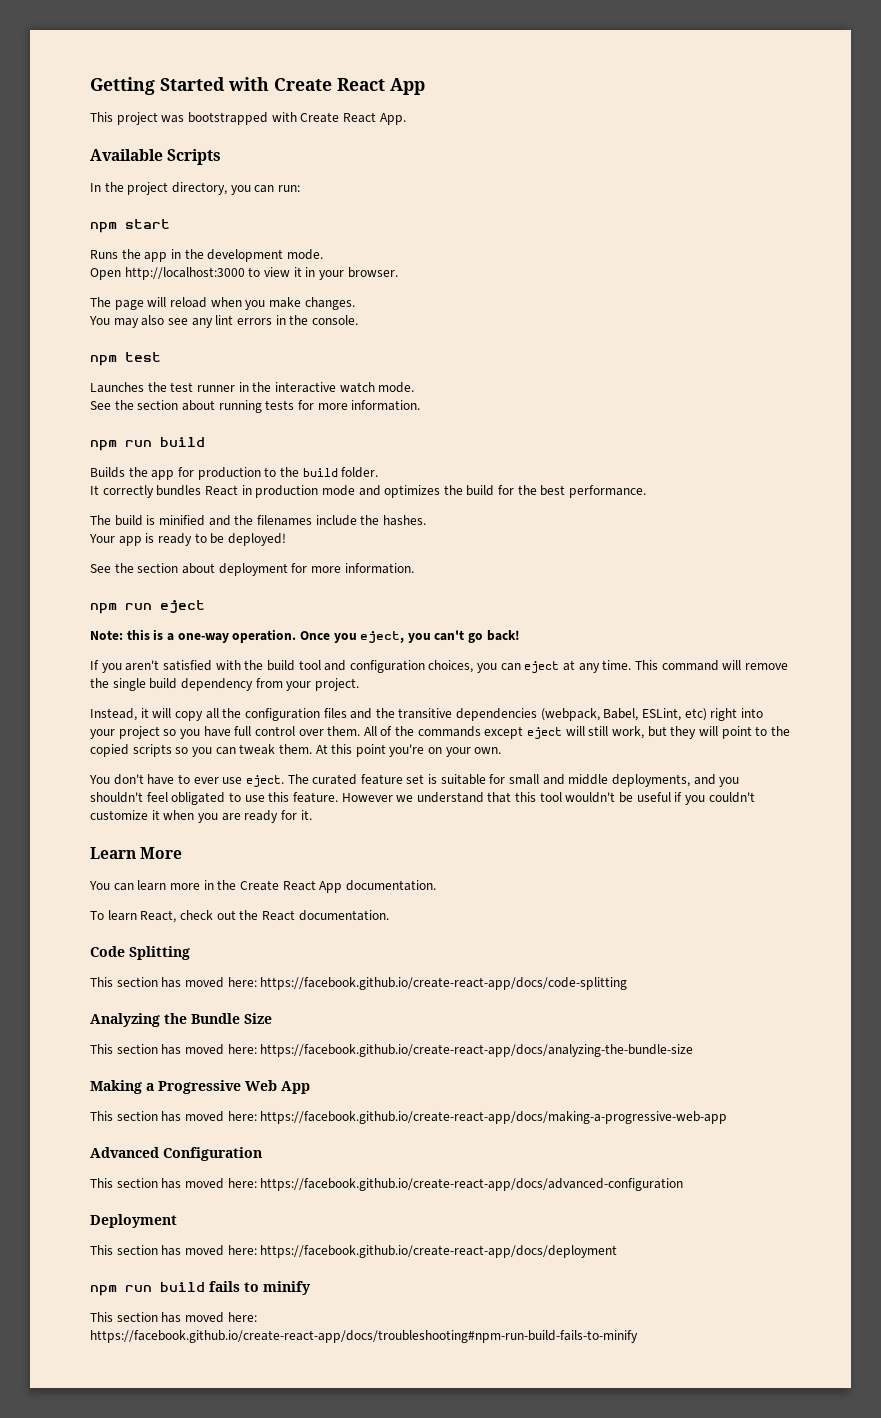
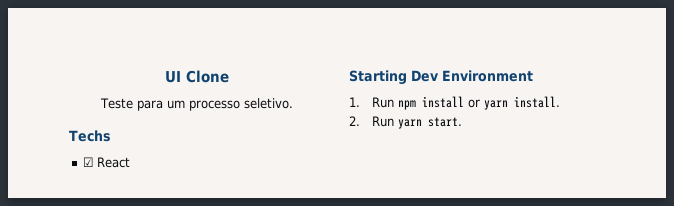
[90,77,425,95] [90,112,406,125] [90,149,222,165] [90,182,300,195] [90,219,170,233] [90,249,323,262] [90,267,398,280] [90,297,355,310] [89,315,358,328] [90,352,161,366] [90,382,415,393] [90,400,421,413] [90,437,205,451] [90,467,379,480] [90,485,647,498] [90,515,426,526] [89,533,286,546] [90,563,414,576] [90,600,205,614] [90,629,520,643] [90,660,788,673] [90,678,359,691] [90,708,763,721] [90,726,790,739] [90,744,502,757] [89,774,740,787] [90,792,755,805] [90,810,312,823] [90,847,183,859] [89,880,436,893] [90,910,389,923] [90,946,190,960] [90,977,628,990] [90,1013,272,1027] [90,1044,694,1057] [90,1080,310,1094] [90,1111,728,1124] [90,1147,262,1161] [90,1178,684,1191] [90,1214,177,1228] [90,1245,618,1258] [90,1281,311,1296] [90,1312,257,1323] [90,1330,638,1343] Getting Started with Create React App // This project was bootstrapped with Create React App. // Available Scripts // In the project directory, you can run: // npm start // Runs the app in the development mode. // Open http://localhost:3000 to view it in your browser. // The page will reload when you make changes. // You may also see any lint errors in the console. // npm test // Launches the test runner in the interactive watch mode. // See the section about running tests for more information. // npm run build // Builds the app for production to the build folder. // It correctly bundles React in production mode and optimizes the build for the best performance. // The build is minified and the filenames include the hashes. // Your app is ready to be deployed! // See the section about deployment for more information. // npm run eject // Note: this is a one-way operation. Once you eject, you can't go back! // If you aren't satisfied with the build tool and configuration choices, you can eject at any time. This command will remove the single build dependency from your project. // Instead, it will copy all the configuration files and the transitive dependencies (webpack, Babel, ESLint, etc) right into your project so you have full control over them. All of the commands except eject will still work, but they will point to the copied scripts so you can tweak them. At this point you're on your own. // You don't have to ever use eject. The curated feature set is suitable for small and middle deployments, and you shouldn't feel obligated to use this feature. However we understand that this tool wouldn't be useful if you couldn't customize it when you are ready for it. // Learn More // You can learn more in the Create React App documentation. // To learn React, check out the React documentation. // Code Splitting // This section has moved here: https://facebook.github.io/create-react-app/docs/code-splitting // Analyzing the Bundle Size // This section has moved here: https://facebook.github.io/create-react-app/docs/analyzing-the-bundle-size // Making a Progressive Web App // This section has moved here: https://facebook.github.io/create-react-app/docs/making-a-progressive-web-app // Advanced Configuration // This section has moved here: https://facebook.github.io/create-react-app/docs/advanced-configuration // Deployment // This section has moved here: https://facebook.github.io/create-react-app/docs/deployment // npm run build fails to minify // This section has moved here: https://facebook.github.io/create-react-app/docs/troubleshooting#npm-run-build-fails-to-minify -> [165,70,229,83] [100,98,293,111] [69,130,111,142] [82,157,130,168] [349,70,533,85] [349,96,561,110] [349,116,463,129] UI Clone // Teste para um processo seletivo. // Techs // ☑ React // Starting Dev Environment // 1. Run npm install or yarn install. // 2. Run yarn start.

